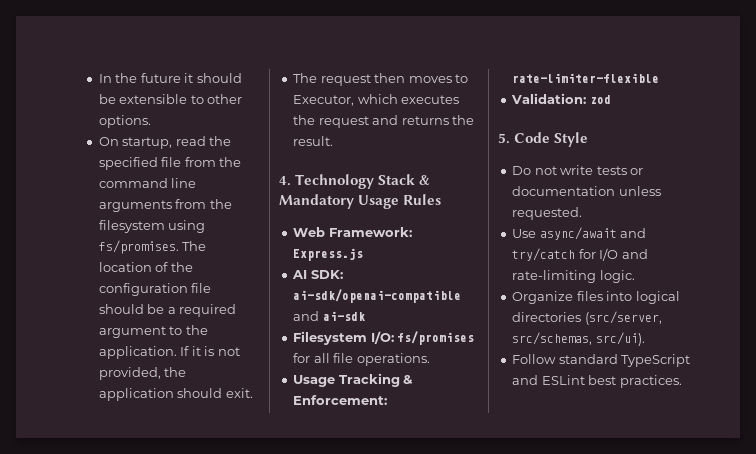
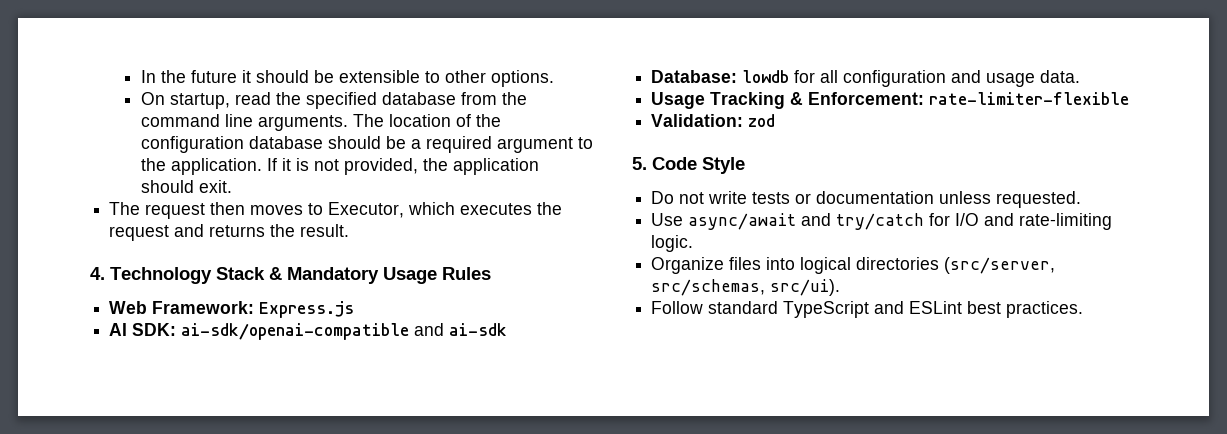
[161,157,182,167] file -> [382,92,457,105] database
[98,199,232,212] [98,220,206,233] [98,240,179,254] arguments from the filesystem using fs/promises. -> [258,115,349,131] arguments.
[191,283,212,293] file -> [249,136,324,149] database
[293,331,475,345] [293,353,430,366] Filesystem I/O: fs/promises for all file operations. -> [651,70,1081,87] Database: lowdb for all configuration and usage data.

